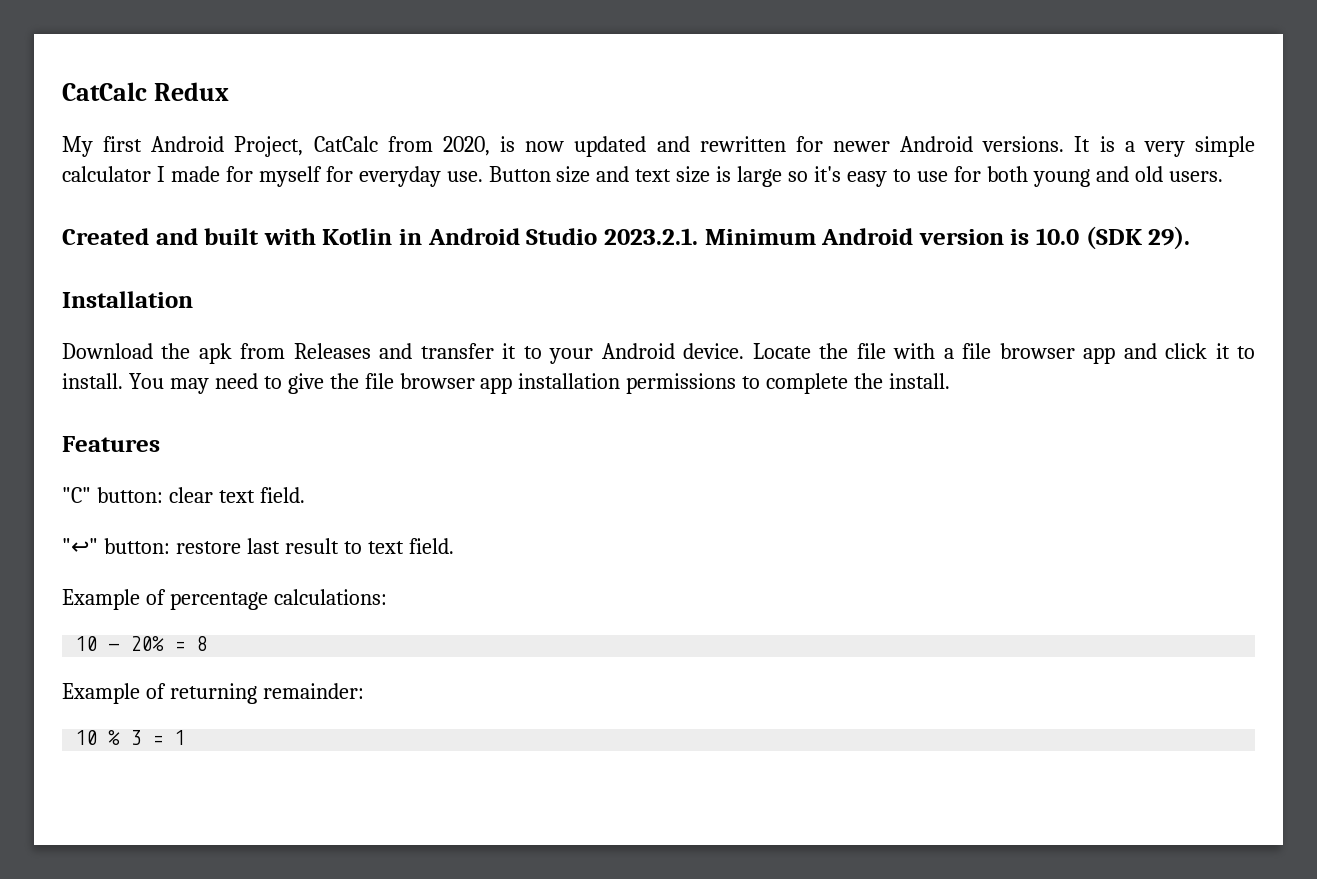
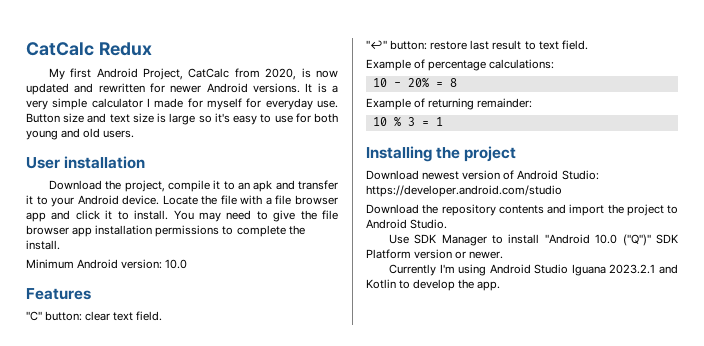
[62,226,1191,250] [62,291,193,308] [62,343,371,364] Created and built with Kotlin in Android Studio 2023.2.1. Minimum Android version is 10.0 (SDK 29). // Installation // Download the apk from Releases -> [26,156,146,169] [48,180,273,192] User installation // Download the project, compile it to an apk
(951, 381) none -> [26,259,188,269] // Minimum Android version: 10.0
(186, 737) none -> [366,146,517,162] [366,170,599,180] [366,185,562,197] [366,204,678,216] [366,219,448,229] [388,234,678,246] [366,249,504,259] [388,264,678,276] [366,279,501,291] // Installing the project // Download newest version of Android Studio: https://developer.android.com/studio // Download the repository contents and import the project to Android Studio. // Use SDK Manager to install "Android 10.0 ("Q")" SDK Platform version or newer. // Currently I'm using Android Studio Iguana 2023.2.1 and Kotlin to develop the app.

